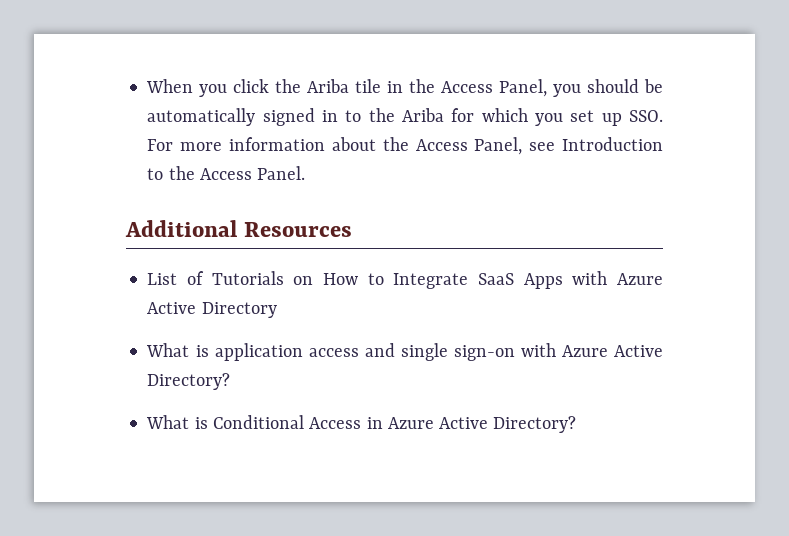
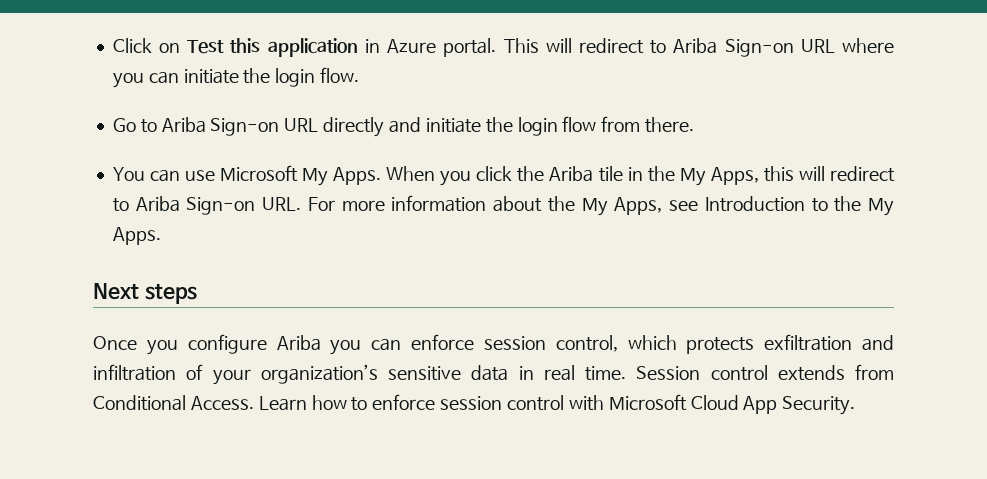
(146, 86) none -> [112,38,895,57] [112,67,360,88] [112,116,695,137] [112,165,382,186] Click on Test this application in Azure portal. This will redirect to Ariba Sign-on URL where you can initiate the login flow. // Go to Ariba Sign-on URL directly and initiate the login flow from there. // You can use Microsoft My Apps.
[441,79,663,97] [147,108,663,126] Access Panel, you should be automatically signed in to the Ariba for which you set up SSO. -> [679,166,896,186] [112,196,302,215] My Apps, this will redirect to Ariba Sign-on URL.
[415,137,523,155] Access Panel, -> [581,197,663,216] My Apps,
[199,166,306,180] [125,220,353,237] [147,271,663,289] [147,302,277,318] [146,343,663,361] [147,373,231,390] [146,415,577,433] Access Panel. // Additional Resources // List of Tutorials on How to Integrate SaaS Apps with Azure Active Directory // What is application access and single sign-on with Azure Active Directory? // What is Conditional Access in Azure Active Directory? -> [868,198,894,216] [112,227,161,245] [93,283,197,304] [93,334,895,355] [93,364,894,385] [93,394,856,415] My Apps. // Next steps // Once you configure Ariba you can enforce session control, which protects exfiltration and infiltration of your organization’s sensitive data in real time. Session control extends from Conditional Access. Learn how to enforce session control with Microsoft Cloud App Security.

